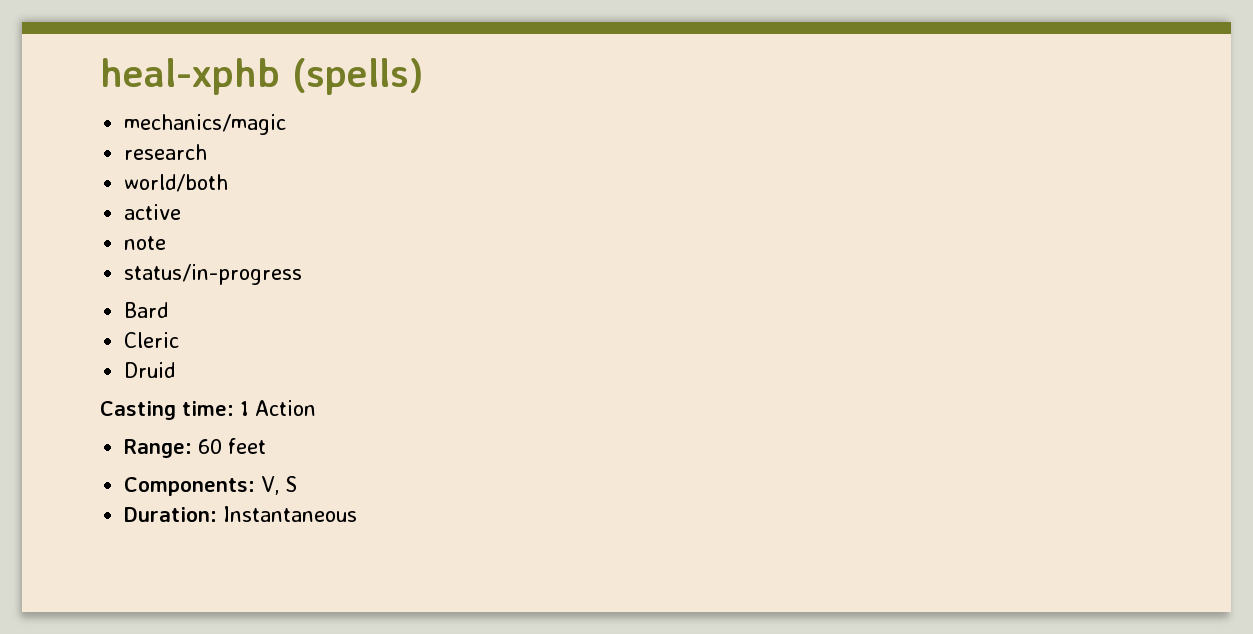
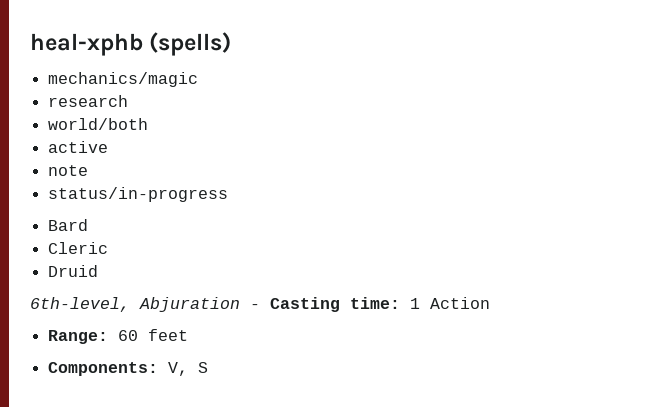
(176, 370) none -> [30,297,260,312] 6th-level, Abjuration -
[124,506,358,522] // Duration: Instantaneous -> (209, 367) none

